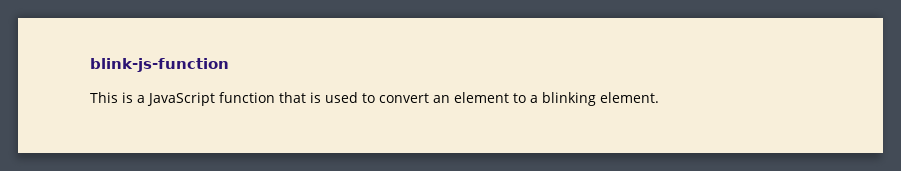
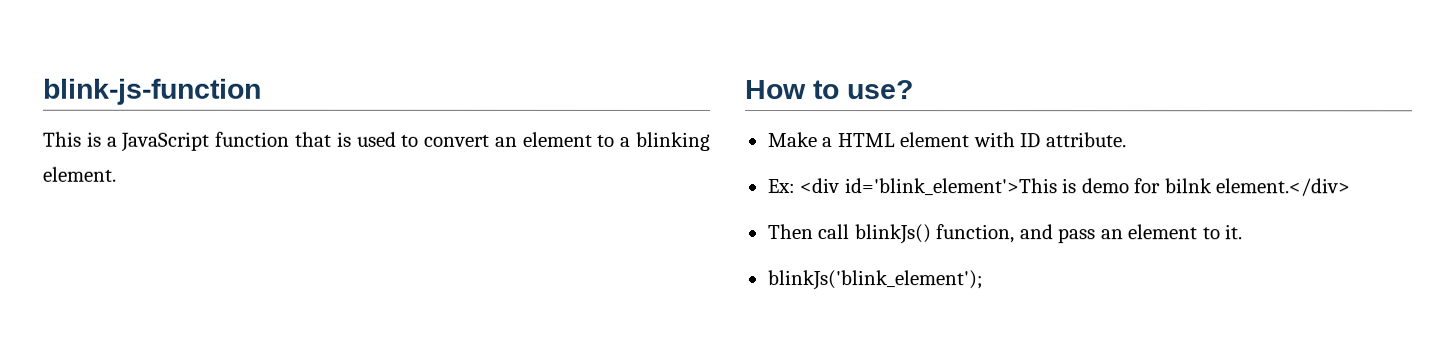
(659, 97) none -> [745,80,914,100] [767,132,1127,148] [766,178,1351,197] [766,224,1243,245] [766,270,983,291] // How to use? // Make a HTML element with ID attribute. // Ex: <div id='blink_element'>This is demo for bilnk element.</div> // Then call blinkJs() function, and pass an element to it. // blinkJs('blink_element');

